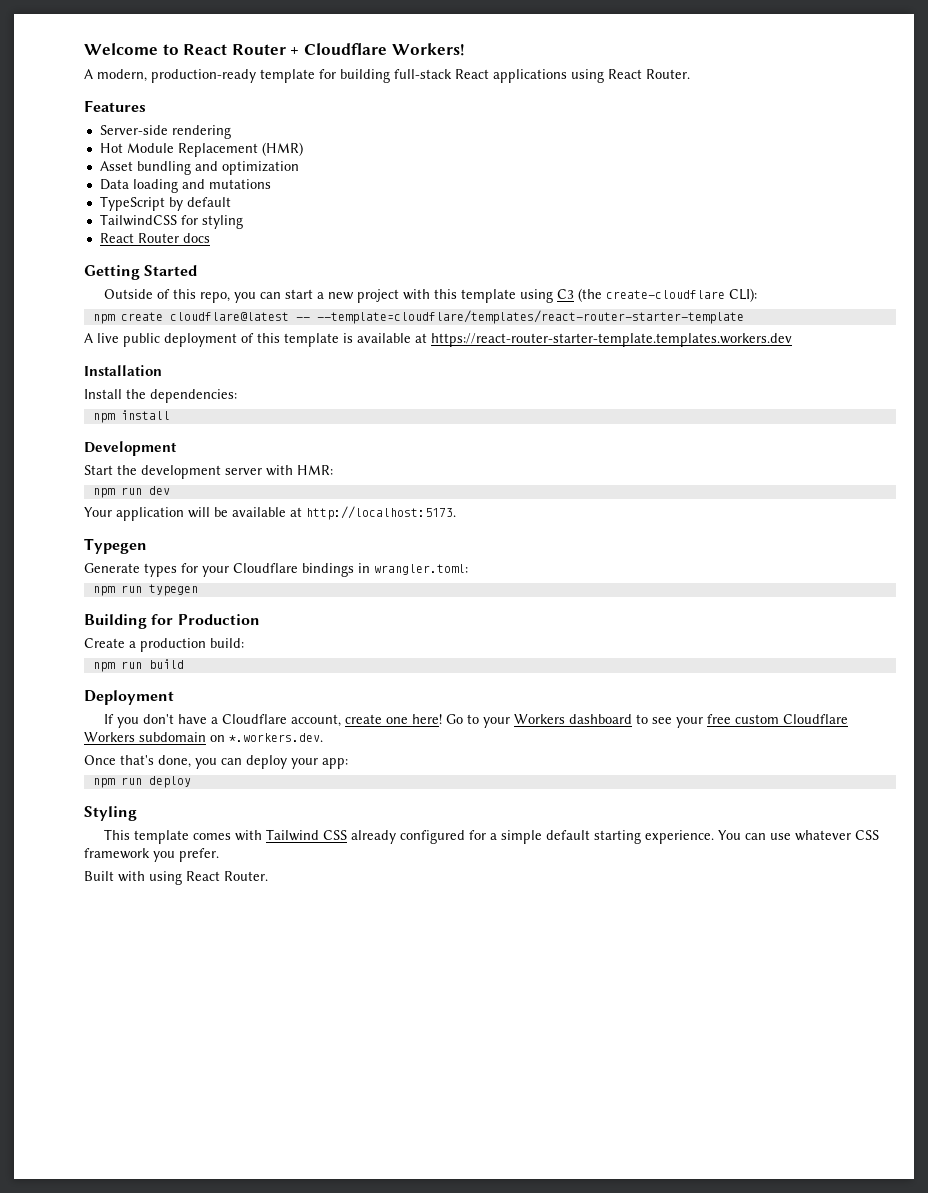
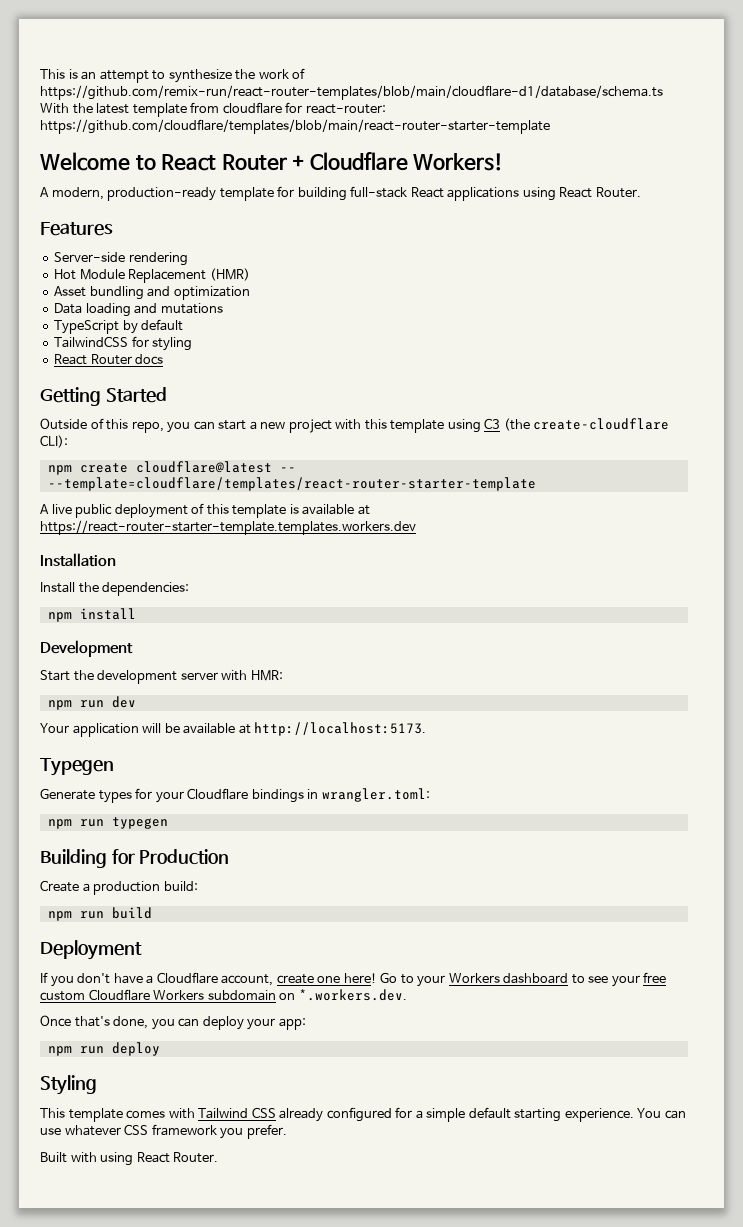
(84, 49) none -> [40,68,306,83] [40,85,663,100] [40,102,386,117] [40,119,550,134] This is an attempt to synthesize the work of https://github.com/remix-run/react-router-templates/blob/main/cloudflare-d1/database/schema.ts With the latest template from cloudflare for react-router: https://github.com/cloudflare/templates/blob/main/react-router-starter-template //

